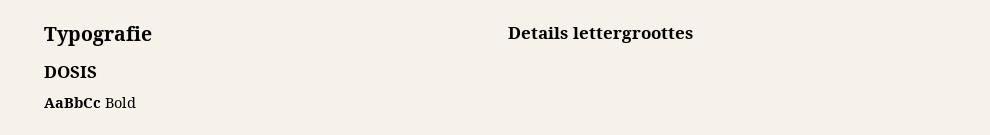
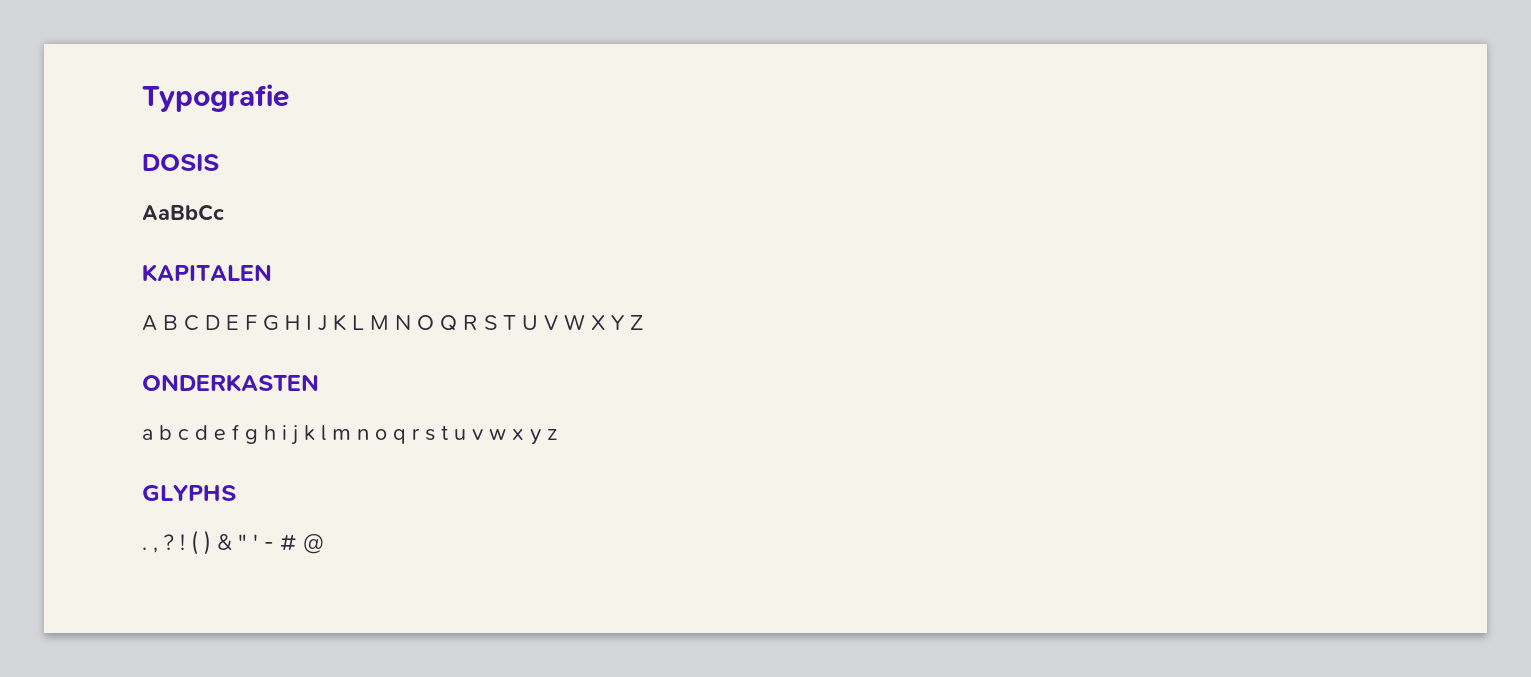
[105,97,136,108] [508,27,693,43] Bold // Details lettergroottes -> [142,264,272,282] [142,314,643,331] [142,374,319,392] [142,424,557,445] [142,485,236,501] [142,530,324,555] // KAPITALEN // A B C D E F G H I J K L M N O Q R S T U V W X Y Z // ONDERKASTEN // a b c d e f g h i j k l m n o q r s t u v w x y z // GLYPHS // . , ? ! ( ) & " ' - # @

